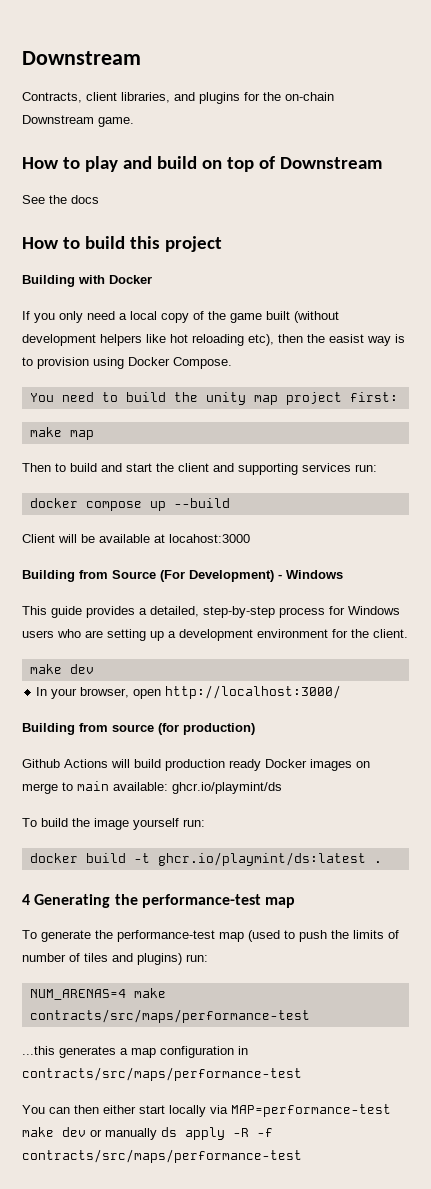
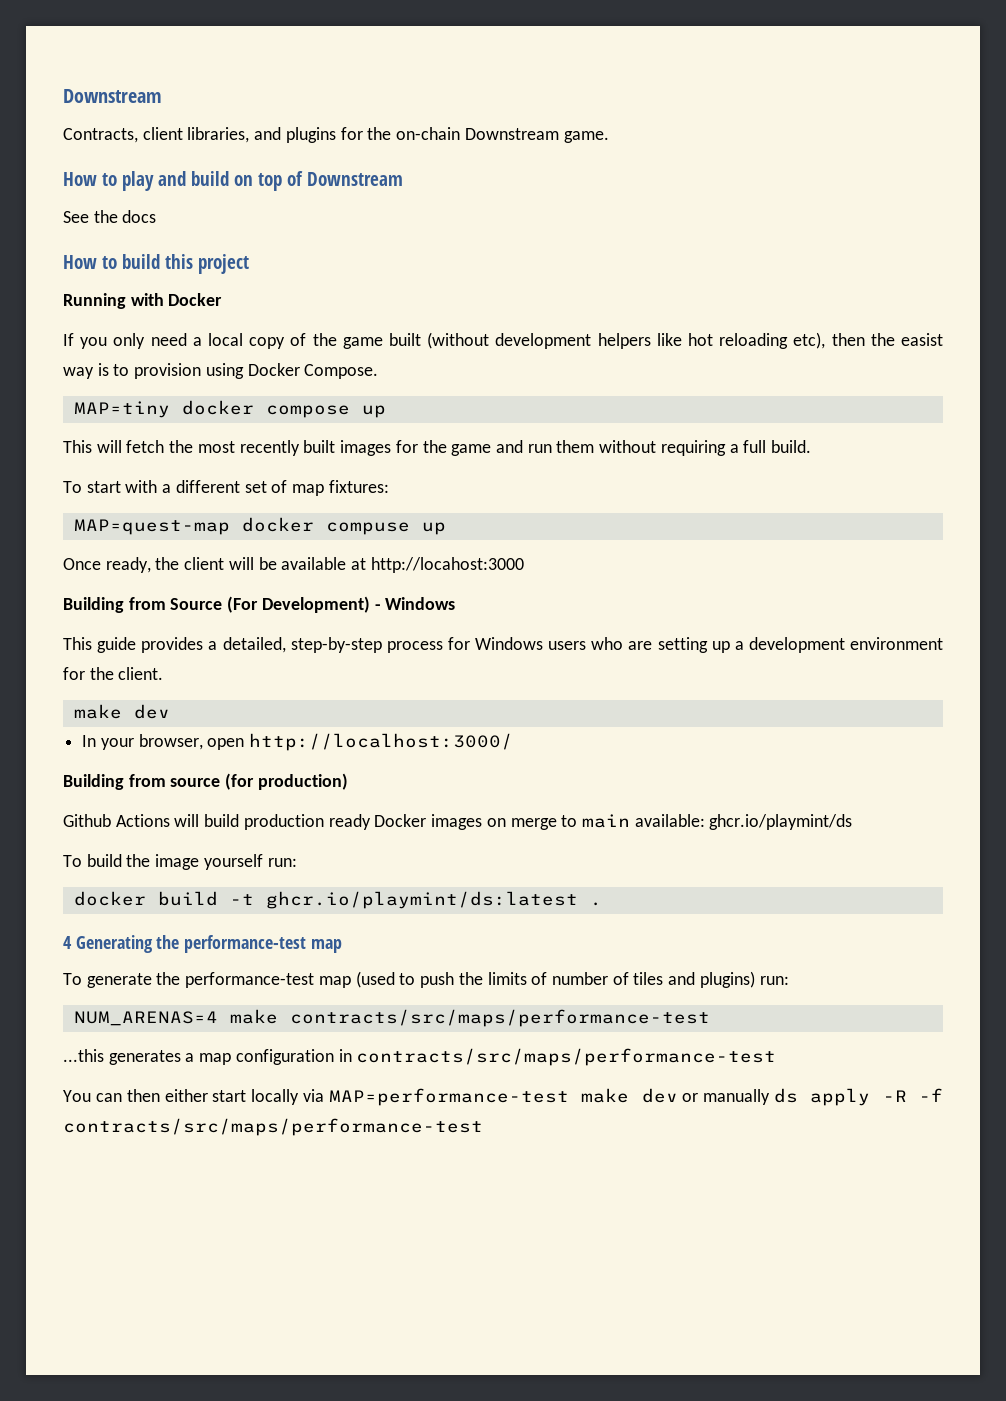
[22,275,75,287] Building -> [63,293,126,309] Running
[29,392,398,405] [29,427,94,440] [22,463,377,475] [29,498,230,511] [22,534,55,543] You need to build the unity map project first: // make map // Then to build and start the client and supporting services run: // docker compose up --build // Client -> [73,400,386,418] [63,440,812,456] [63,480,389,496] [73,517,446,535] [63,557,225,573] MAP=tiny docker compose up // This will fetch the most recently built images for the game and run them without requiring a full build. // To start with a different set of map fixtures: // MAP=quest-map docker compuse up // Once ready, the client
[169,534,250,543] locahost:3000 -> [370,557,524,573] http://locahost:3000

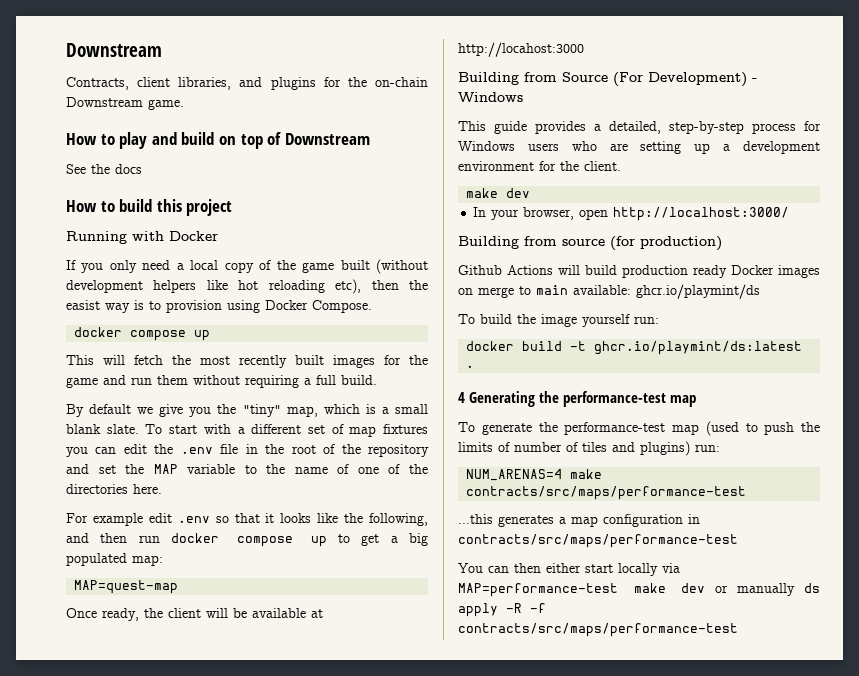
[73,401,170,418] MAP=tiny -> (372, 306) none
(812, 446) none -> [66,404,428,417] [66,424,139,434] By default we give you the "tiny" map, which is a small blank slate.
[328,480,389,493] [73,517,446,535] fixtures: // MAP=quest-map docker compuse up -> [382,424,428,434] [66,444,429,457] [66,464,429,474] [66,484,162,494] [66,513,428,526] [66,533,428,547] [66,553,163,566] [74,580,179,594] fixtures you can edit the .env file in the root of the repository and set the MAP variable to the name of one of the directories here. // For example edit .env so that it looks like the following, and then run docker compose up to get a big populated map: // MAP=quest-map

